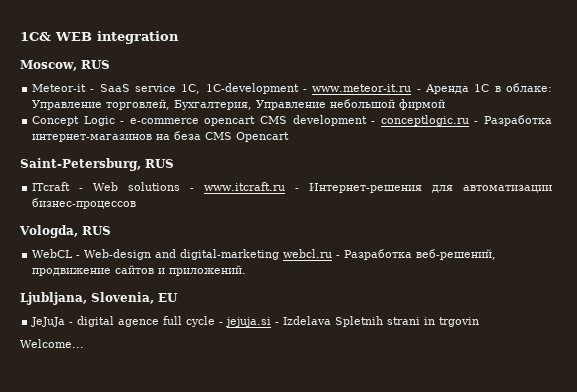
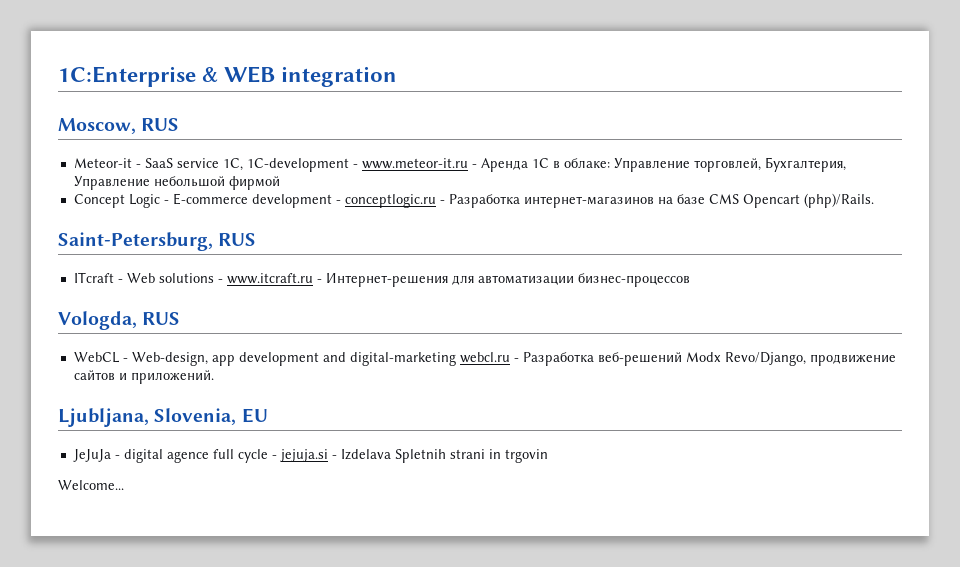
[20,32,51,41] 1С& -> [58,66,219,87] 1С:Enterprise &
[129,116,288,126] e-commerce opencart CMS -> [172,193,248,205] E-commerce
[174,131,202,140] беза -> [676,194,705,204] базе
(290, 137) none -> [803,193,874,208] (php)/Rails.
[84,249,152,260] Web-design -> [131,352,319,366] Web-design, app development
[416,249,497,260] веб-решений, -> [597,352,806,366] веб-решений Modx Revo/Django,

